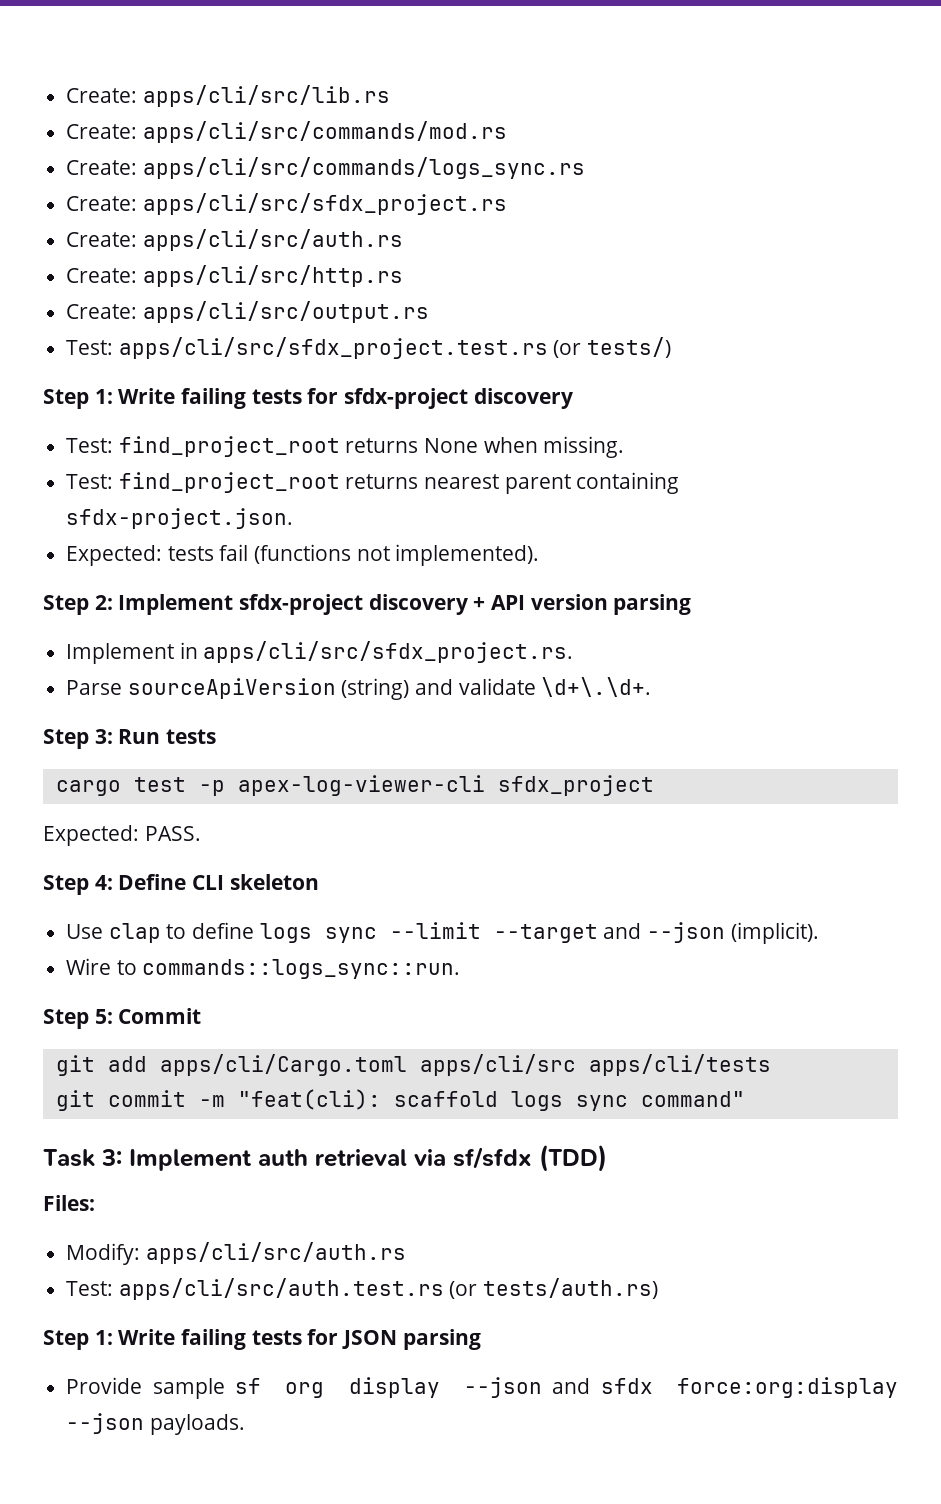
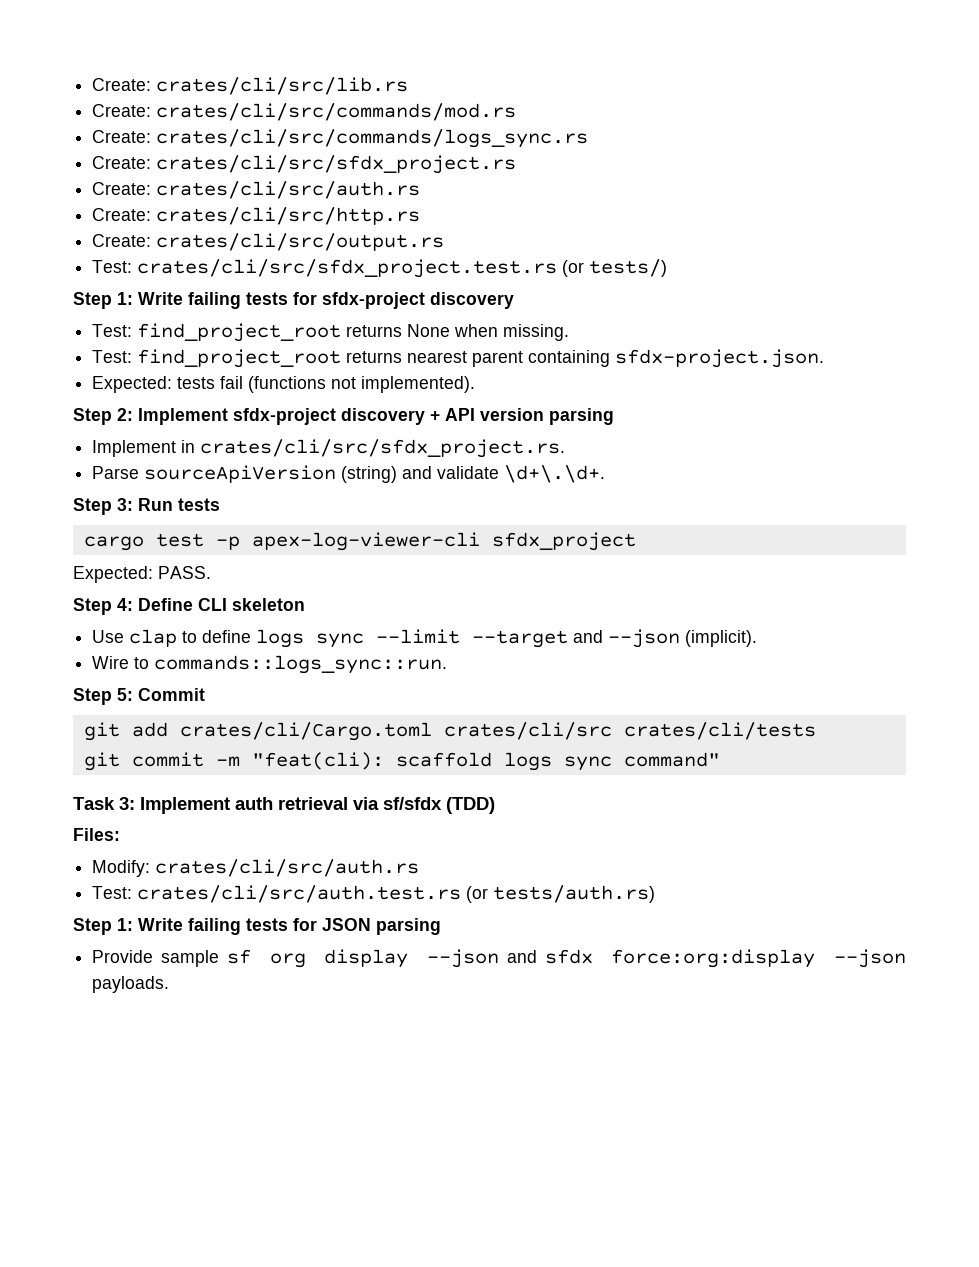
[66,85,390,107] [66,121,507,143] [66,157,585,179] [66,193,507,215] [66,229,403,251] [66,265,403,287] [66,301,429,323] [66,337,548,359] Create: apps/cli/src/lib.rs // Create: apps/cli/src/commands/mod.rs // Create: apps/cli/src/commands/logs_sync.rs // Create: apps/cli/src/sfdx_project.rs // Create: apps/cli/src/auth.rs // Create: apps/cli/src/http.rs // Create: apps/cli/src/output.rs // Test: apps/cli/src/sfdx_project.test.rs -> [92,77,409,95] [92,103,517,121] [92,129,589,148] [92,155,517,174] [92,181,421,199] [92,207,421,225] [92,233,445,251] [92,259,558,278] Create: crates/cli/src/lib.rs // Create: crates/cli/src/commands/mod.rs // Create: crates/cli/src/commands/logs_sync.rs // Create: crates/cli/src/sfdx_project.rs // Create: crates/cli/src/auth.rs // Create: crates/cli/src/http.rs // Create: crates/cli/src/output.rs // Test: crates/cli/src/sfdx_project.test.rs
[203,641,574,663] apps/cli/src/sfdx_project.rs. -> [200,439,566,458] crates/cli/src/sfdx_project.rs.
[159,1054,771,1076] apps/cli/Cargo.toml apps/cli/src apps/cli/tests -> [179,722,816,741] crates/cli/Cargo.toml crates/cli/src crates/cli/tests
[145,1242,406,1264] [66,1278,444,1300] apps/cli/src/auth.rs // Test: apps/cli/src/auth.test.rs -> [155,859,420,877] [92,885,462,903] crates/cli/src/auth.rs // Test: crates/cli/src/auth.test.rs

